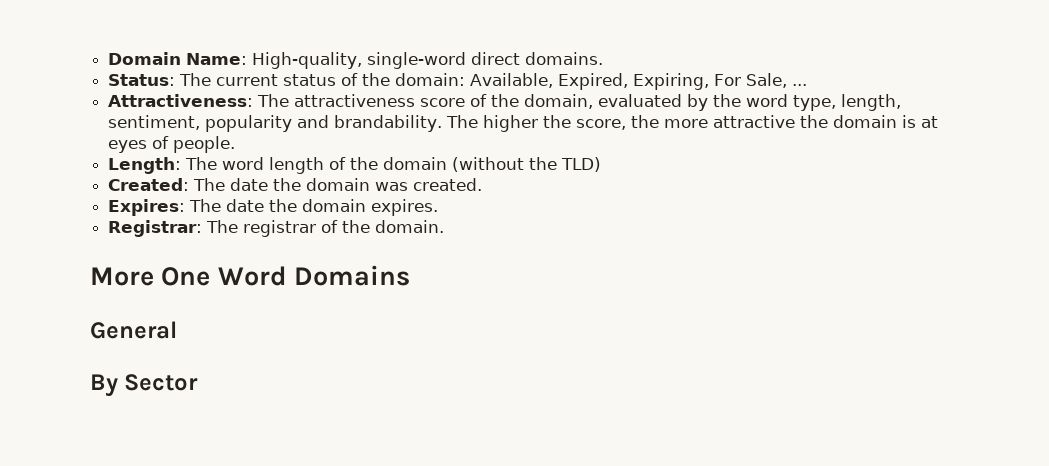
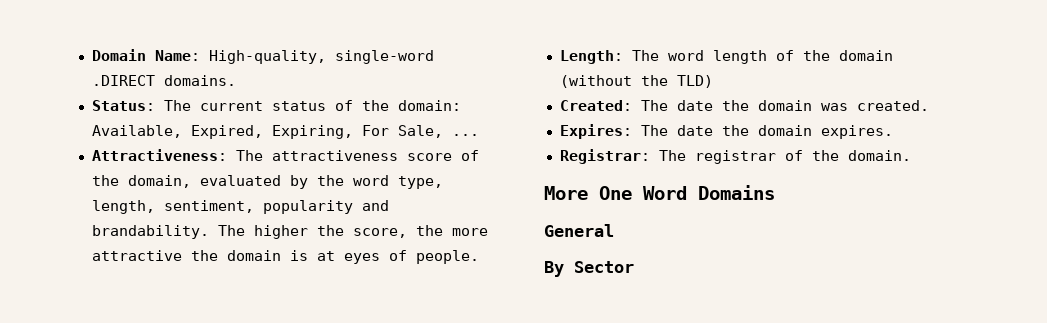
[471,52,521,65] direct -> [91,75,155,86] .DIRECT

